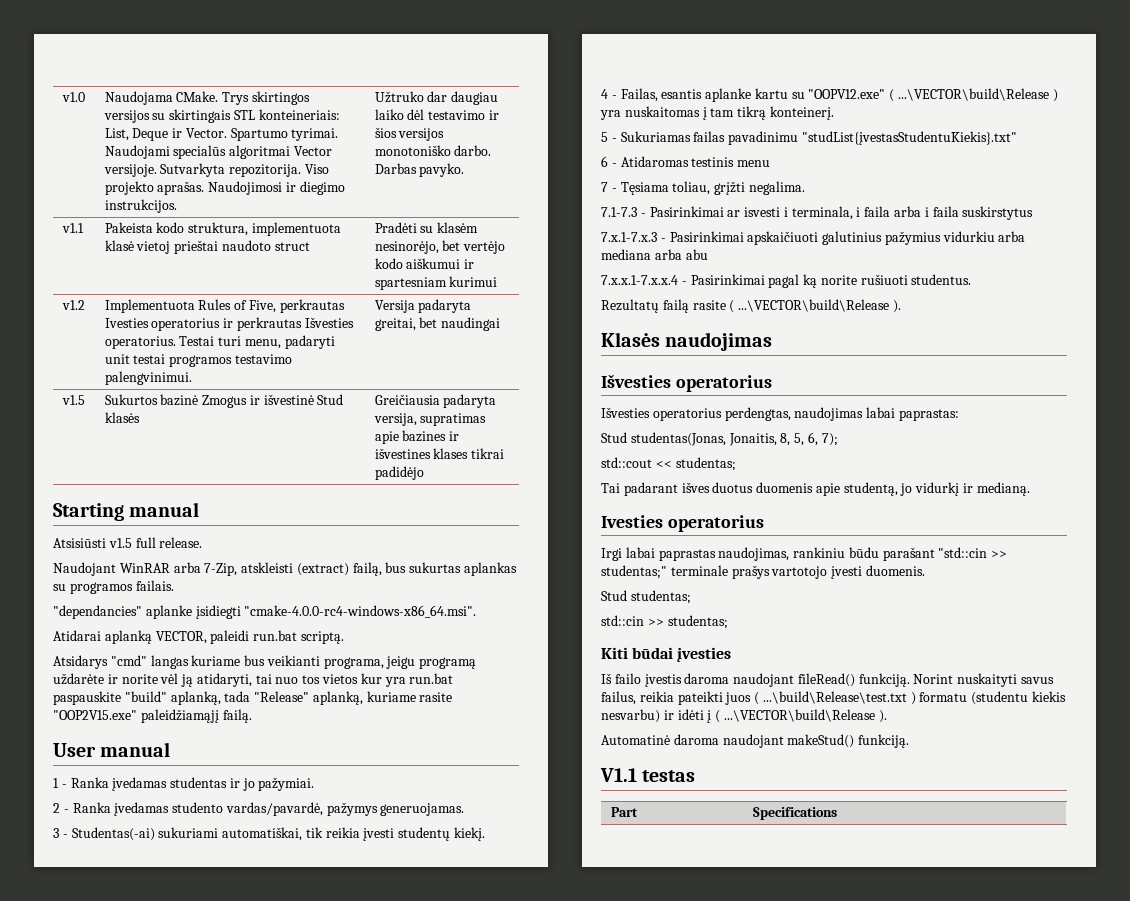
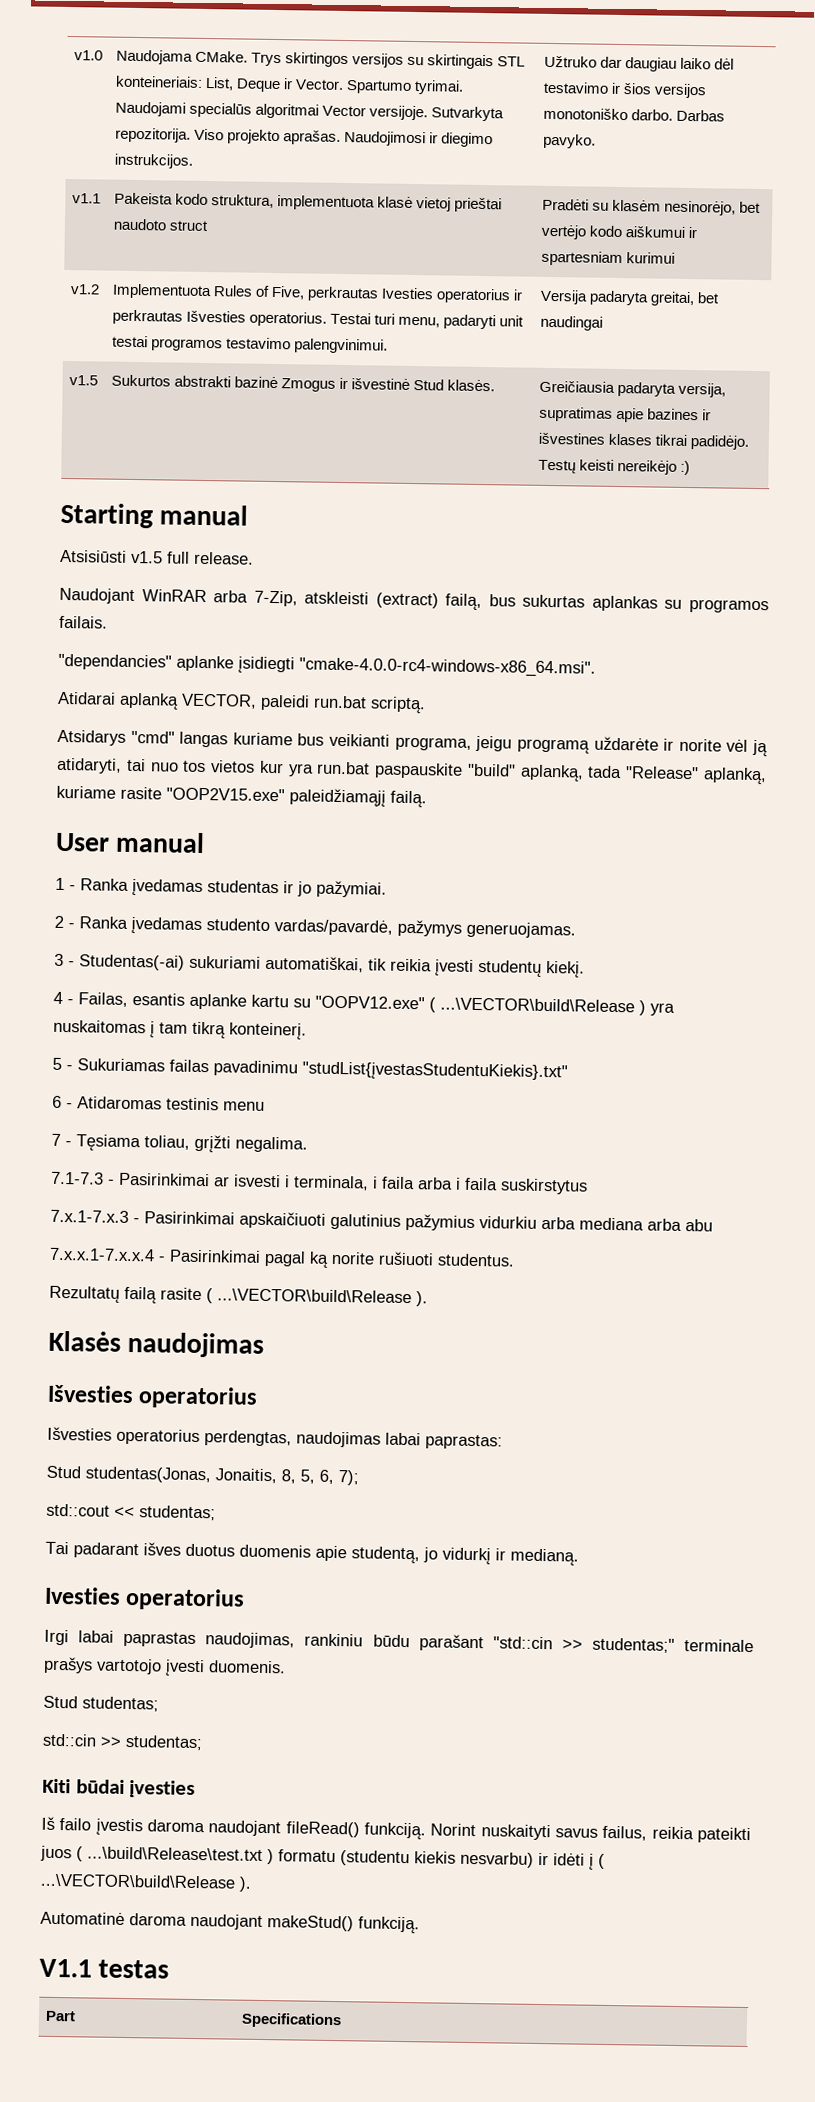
(158, 399) none -> [173,375,231,388] abstrakti
[104,412,140,423] klasės -> [447,379,496,392] klasės.
[374,466,424,480] padidėjo -> [689,435,749,450] [537,459,690,476] padidėjo. Testų keisti nereikėjo :)

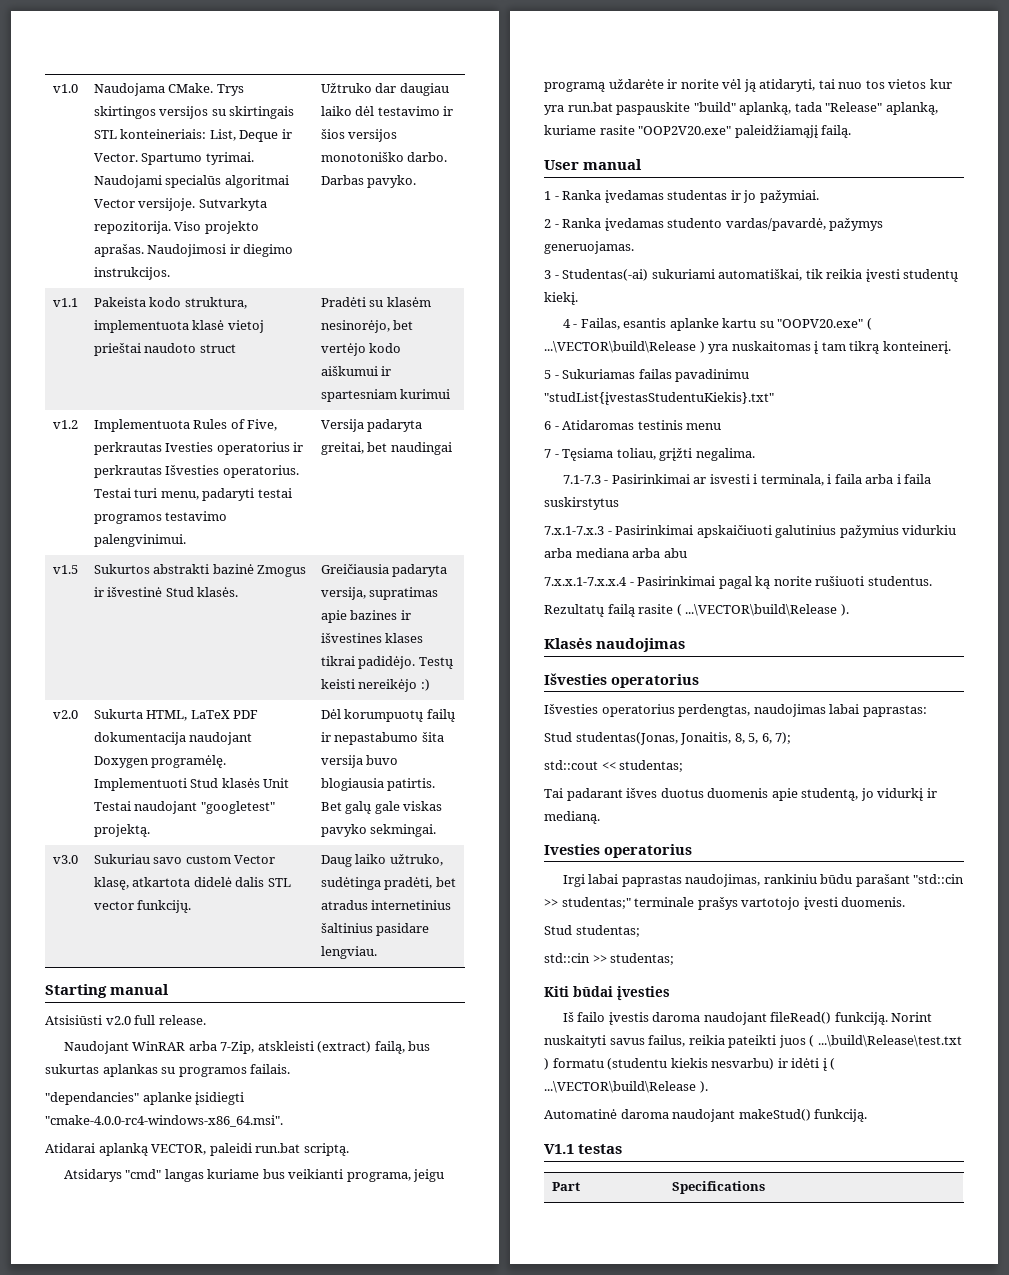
[499,315,525,327] unit -> (255, 494) none
(690, 468) none -> [52,710,78,719] [93,709,259,721] [93,732,253,745] [93,755,227,768] [93,778,290,791] [93,801,275,814] [93,824,150,837] [320,709,455,722] [320,732,444,745] [320,755,399,768] [320,778,436,791] [320,801,443,814] [320,824,437,837] [52,855,78,864] [93,854,276,864] [93,877,291,890] [93,900,192,913] [320,854,443,867] [320,877,456,890] [320,900,452,910] [320,923,430,936] [320,946,377,959] // v2.0 | Sukurta HTML, LaTeX PDF dokumentacija naudojant Doxygen programėlę. Implementuoti Stud klasės Unit Testai naudojant "googletest" projektą. | Dėl korumpuotų failų ir nepastabumo šita versija buvo blogiausia patirtis. Bet galų gale viskas pavyko sekmingai. // v3.0 | Sukuriau savo custom Vector klasę, atkartota didelė dalis STL vector funkcijų. | Daug laiko užtruko, sudėtinga pradėti, bet atradus internetinius šaltinius pasidare lengviau.
[131,550,163,564] v1.5 -> [105,1016,131,1025] v2.0
[166,787,285,802] "OOP2V15.exe" -> [638,126,732,135] "OOP2V20.exe"
[315,995,425,1010] "OOPV12.exe" -> [777,319,864,328] "OOPV20.exe"

